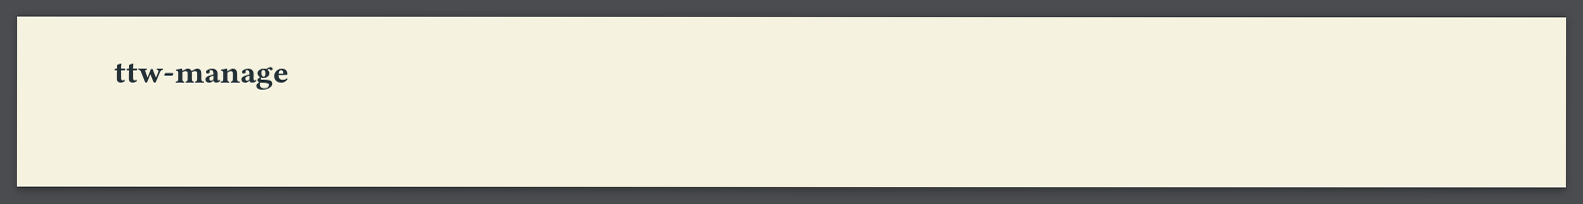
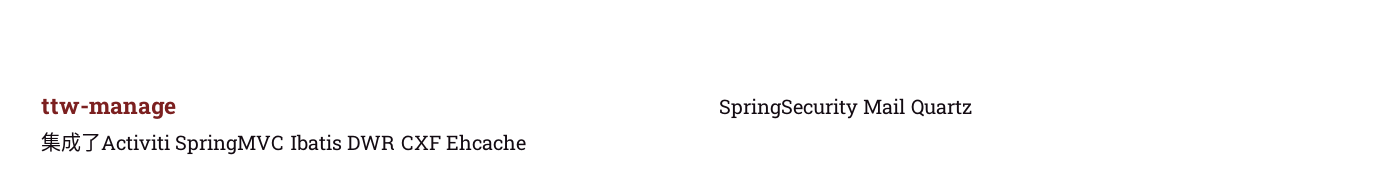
(290, 76) none -> [41,132,526,155] [719,98,972,119] // 集成了Activiti SpringMVC Ibatis DWR CXF Ehcache SpringSecurity Mail Quartz

